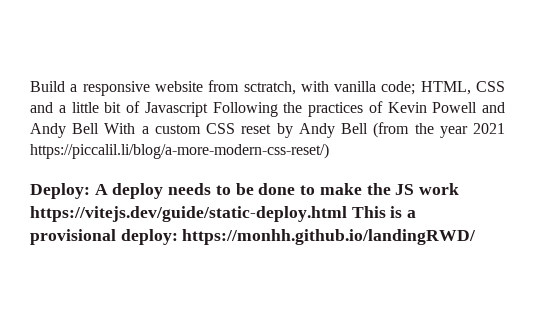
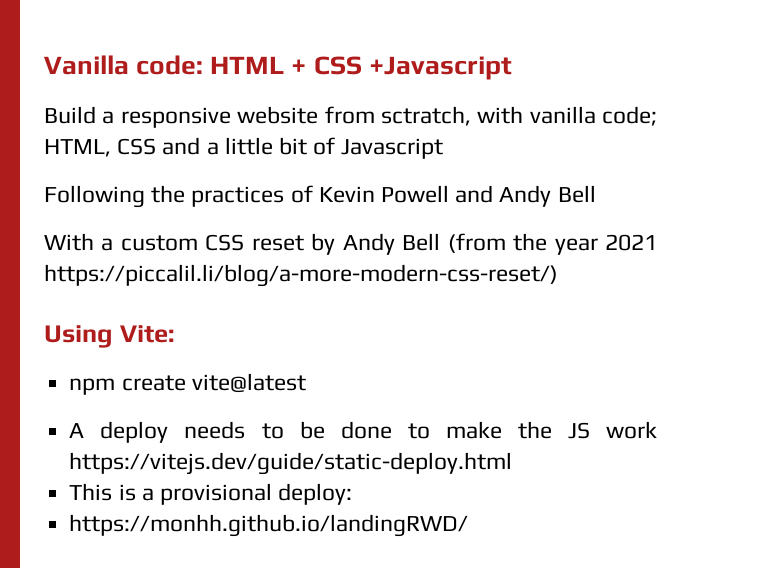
(30, 86) none -> [44,55,512,80] Vanilla code: HTML + CSS +Javascript //
(208, 109) none -> (444, 148) //
(100, 128) none -> (596, 194) //
[30,183,90,199] Deploy: -> [44,325,175,348] [69,373,306,395] Using Vite: // npm create vite@latest //
(347, 214) none -> (513, 463) //
(178, 237) none -> (353, 494) //

